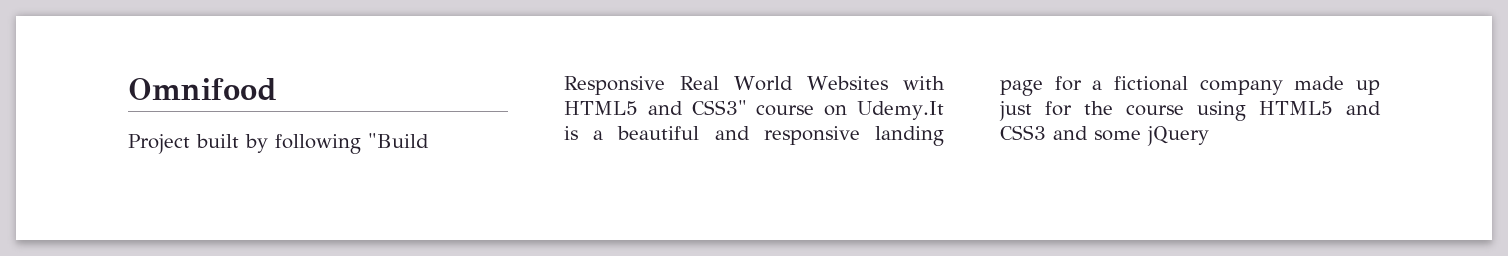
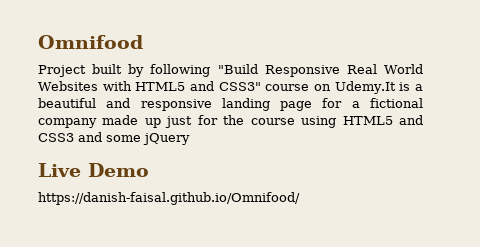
(1209, 136) none -> [38,163,149,177] [38,192,300,205] // Live Demo // https://danish-faisal.github.io/Omnifood/

